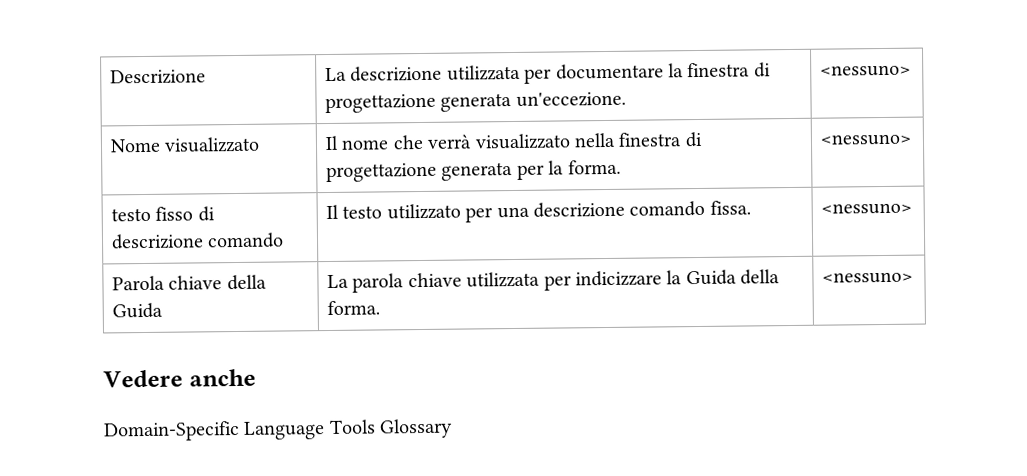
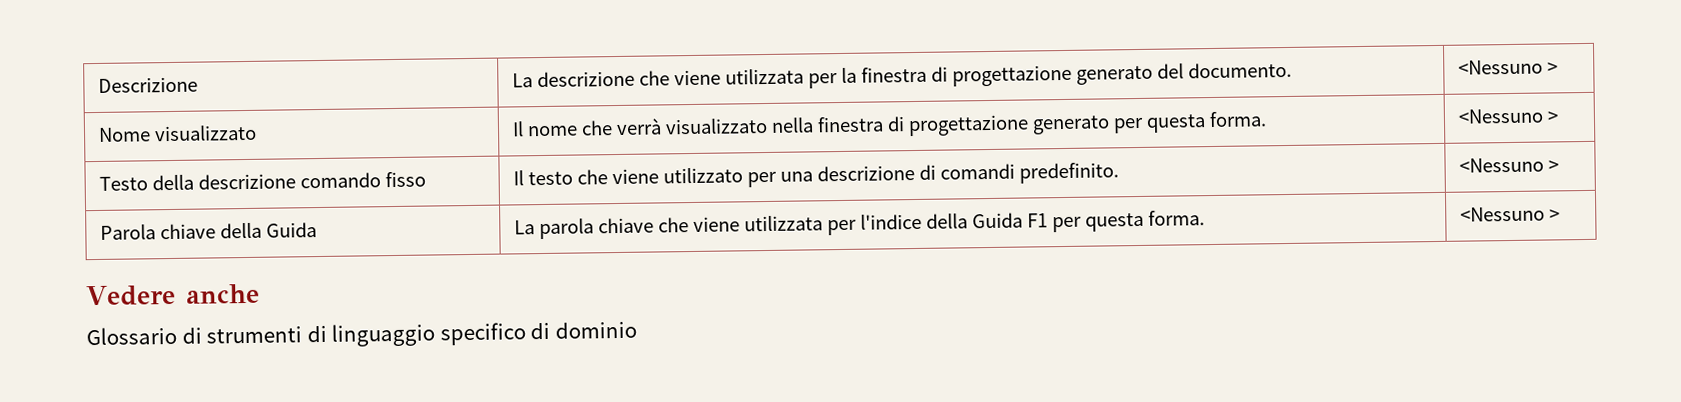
[446,63,664,84] utilizzata per documentare -> [638,68,838,89] che viene utilizzata per
[440,91,626,112] [820,64,912,77] generata un'eccezione. | <nessuno> -> [1075,61,1292,85] [1457,59,1558,75] generato del documento. | <Nessuno >
[441,159,621,181] [820,133,913,146] [111,206,215,222] [111,232,285,250] generata per la forma. | <nessuno> // testo fisso di descrizione comando -> [1031,111,1267,135] [1457,108,1559,124] [98,171,426,191] generato per questa forma. | <Nessuno > // Testo della descrizione comando fisso
(383, 212) none -> [576,168,659,185] che viene
[629,200,751,217] [821,202,913,215] comando fissa. | <nessuno> -> [918,162,1119,184] [1458,157,1559,173] di comandi predefinito. | <Nessuno >
[466,269,781,291] [327,300,381,316] [822,271,914,284] utilizzata per indicizzare la Guida della forma. | <nessuno> -> [657,210,1205,236] [1459,206,1560,222] che viene utilizzata per l'indice della Guida F1 per questa forma. | <Nessuno >
[103,418,454,442] Domain-Specific Language Tools Glossary -> [86,321,637,347] Glossario di strumenti di linguaggio specifico di dominio

